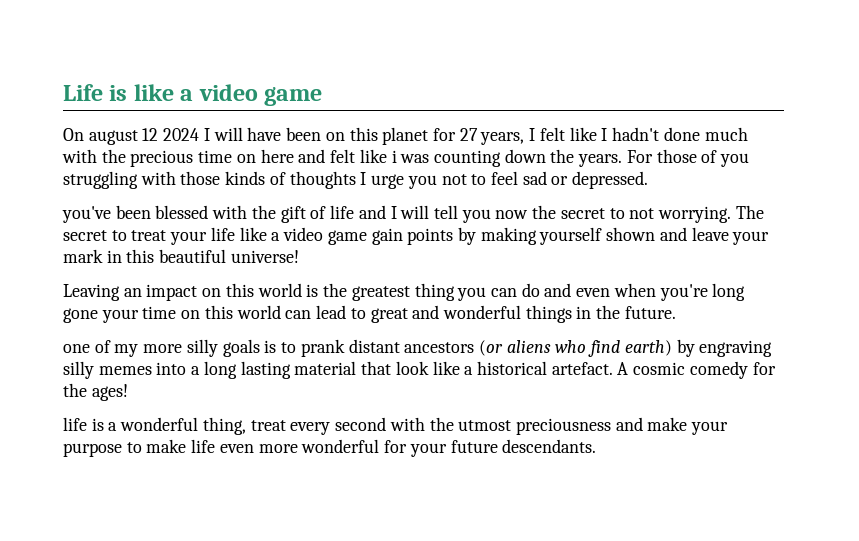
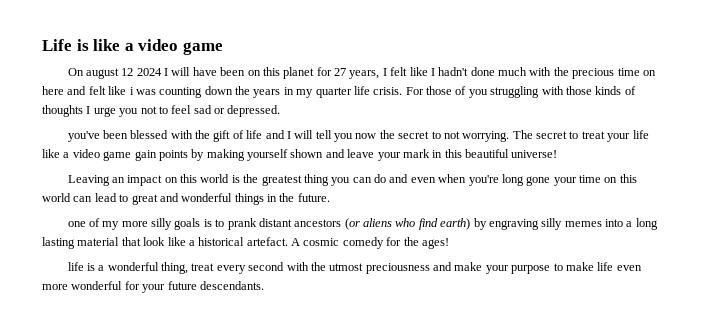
[578,154,623,167] years. -> [253,86,403,98] years in my quarter life crisis.

